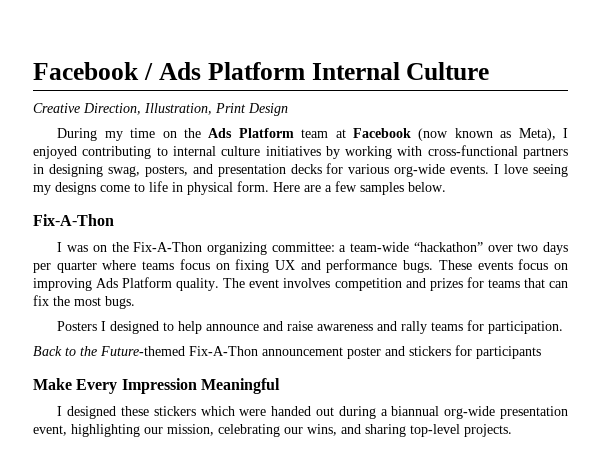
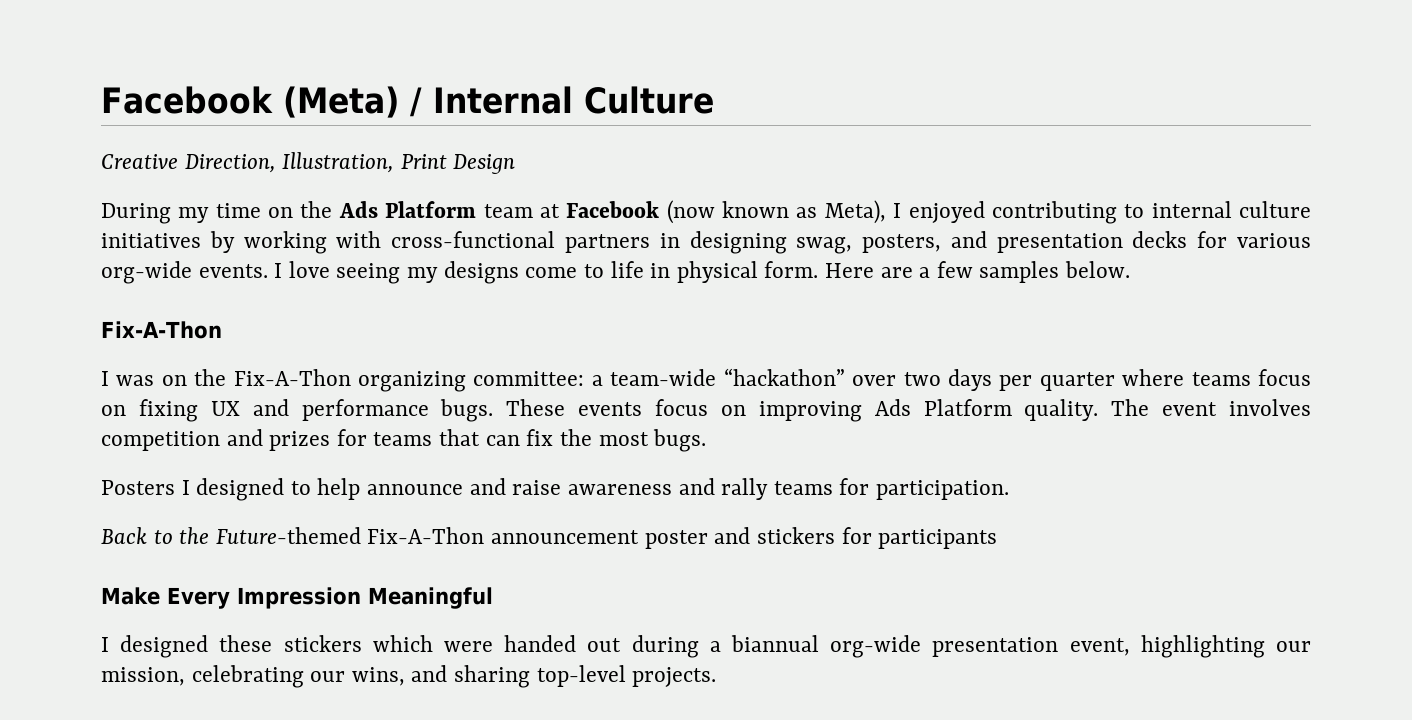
[33,62,305,80] Facebook / Ads Platform -> [101,86,422,118] Facebook (Meta) /

